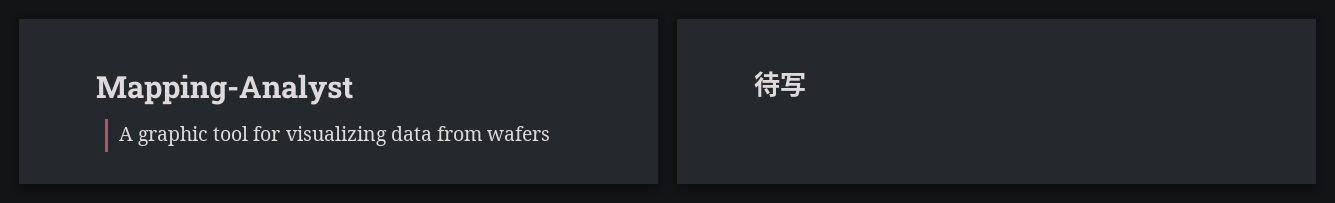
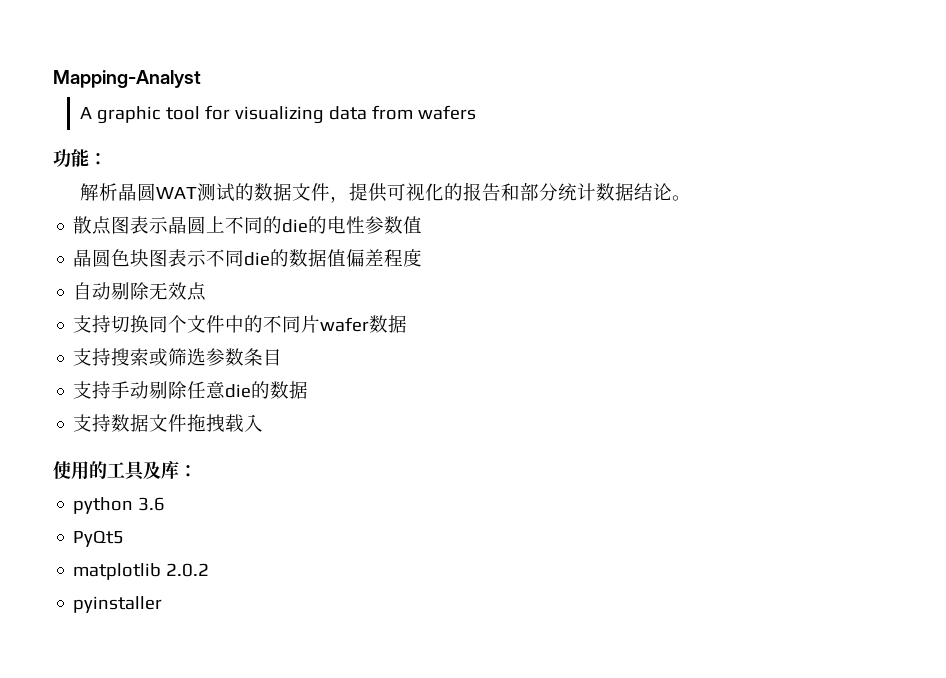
[754,71,806,97] 待写 -> [53,149,107,167] [80,182,692,203] [73,216,423,235] [73,249,423,267] [73,282,207,301] [73,315,408,333] [73,348,283,366] [73,381,309,399] [73,414,264,432] [53,460,197,481] [73,497,166,514] [73,530,125,547] [73,563,210,580] [73,596,163,613] 功能： // 解析晶圆WAT测试的数据文件，提供可视化的报告和部分统计数据结论。 // 散点图表示晶圆上不同的die的电性参数值 // 晶圆色块图表示不同die的数据值偏差程度 // 自动剔除无效点 // 支持切换同个文件中的不同片wafer数据 // 支持搜索或筛选参数条目 // 支持手动剔除任意die的数据 // 支持数据文件拖拽载入 // 使用的工具及库： // python 3.6 // PyQt5 // matplotlib 2.0.2 // pyinstaller

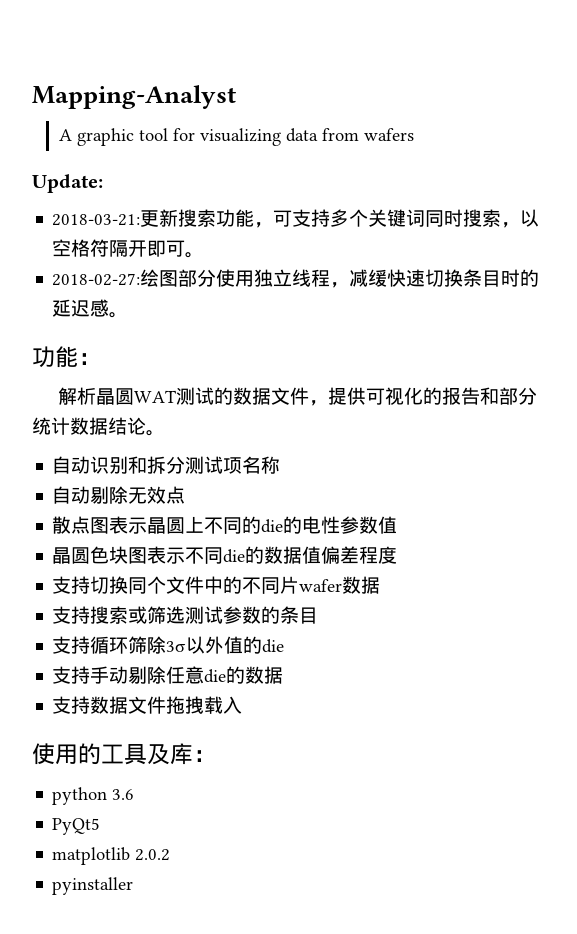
(477, 112) none -> [32,174,103,193] [52,209,540,228] [52,239,205,258] [52,269,540,288] [52,299,129,318] // Update: // 2018-03-21:更新搜索功能，可支持多个关键词同时搜索，以空格符隔开即可。 // 2018-02-27:绘图部分使用独立线程，减缓快速切换条目时的延迟感。
(692, 198) none -> [52,456,281,474] [52,486,186,504] // 自动识别和拆分测试项名称 // 自动剔除无效点
[73,282,207,301] // 自动剔除无效点 -> (398, 555) none
[206,348,283,366] 参数条目 -> [185,606,319,624] [52,636,285,654] 测试参数的条目 // 支持循环筛除3σ以外值的die

